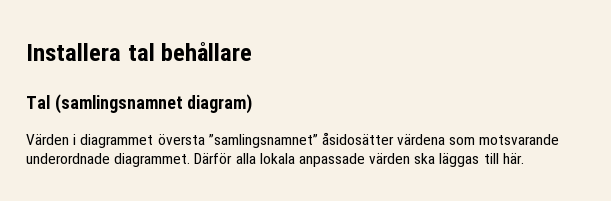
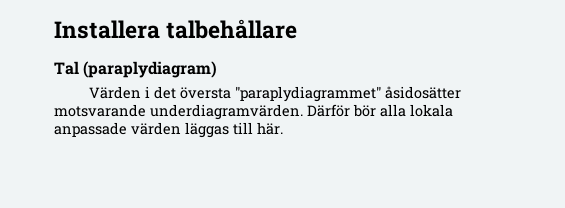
[127,42,253,61] tal behållare -> [166,19,298,39] talbehållare
[54,94,253,114] (samlingsnamnet diagram) -> [83,61,218,78] (paraplydiagram)
[80,132,560,148] [26,153,233,167] diagrammet översta ”samlingsnamnet” åsidosätter värdena som motsvarande underordnade diagrammet. Därför -> [153,86,461,102] [54,104,376,120] det översta "paraplydiagrammet" åsidosätter motsvarande underdiagramvärden. Därför bör
[414,153,436,164] ska -> (181, 128) none

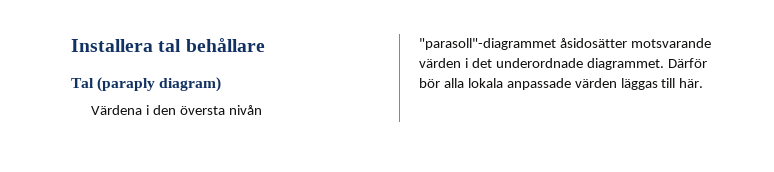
[166,19,298,39] talbehållare -> [158,38,265,52] tal behållare
[83,61,218,78] [88,86,461,102] [54,104,303,120] (paraplydiagram) // Värden i det översta "paraplydiagrammet" åsidosätter motsvarande underdiagramvärden. -> [97,77,222,92] [90,105,262,115] [419,38,711,50] [419,58,664,70] (paraply diagram) // Värdena i den översta nivån "parasoll"-diagrammet åsidosätter motsvarande värden i det underordnade diagrammet.

